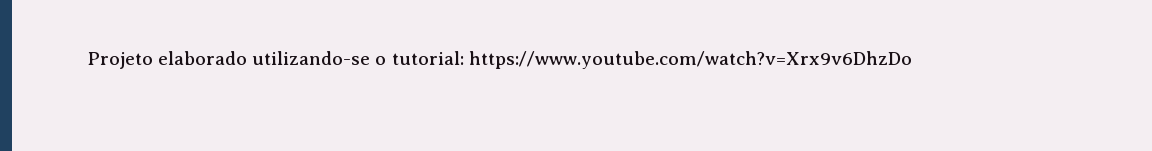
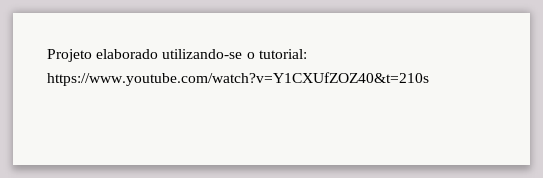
[468,51,912,69] https://www.youtube.com/watch?v=Xrx9v6DhzDo -> [47,72,429,86] https://www.youtube.com/watch?v=Y1CXUfZOZ40&t=210s

